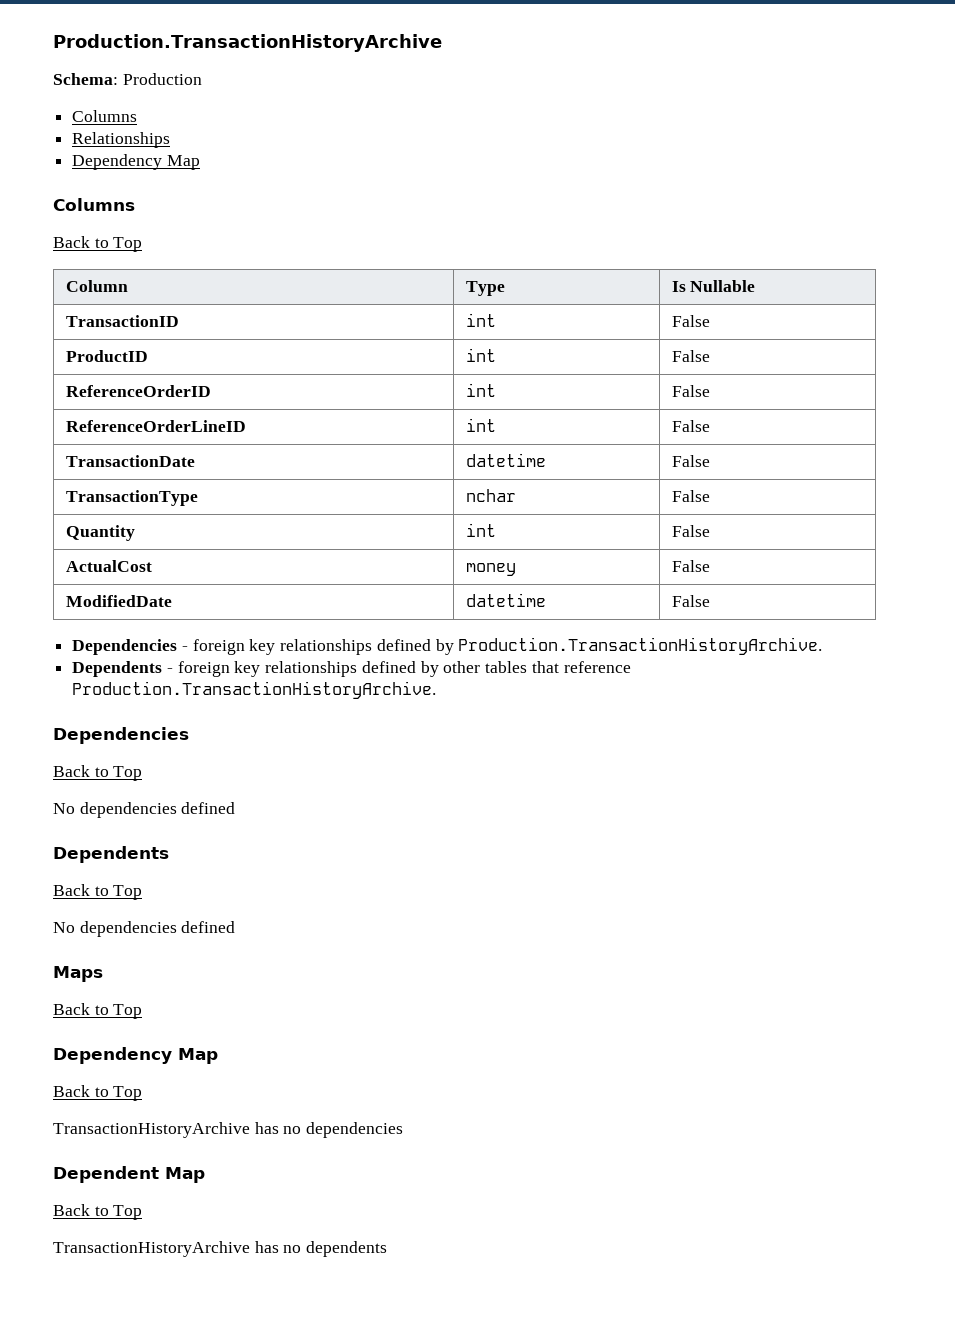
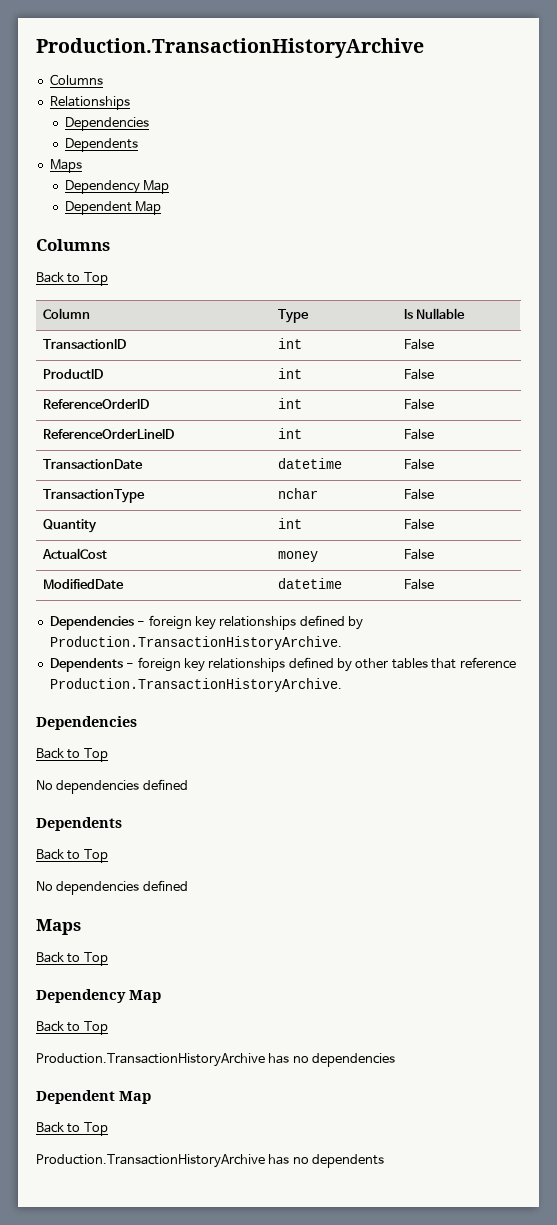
[53,34,442,52] [53,73,202,85] Production.TransactionHistoryArchive // Schema: Production -> [36,38,424,58] Production.TransactionHistoryArchive
[72,154,200,170] // Dependency Map -> [64,117,149,131] [64,138,138,152] [49,159,82,173] [64,180,170,194] [64,201,162,215] // Dependencies // Dependents // Maps // Dependency Map // Dependent Map
[53,1122,250,1138] TransactionHistoryArchive -> [36,1053,265,1067] Production.TransactionHistoryArchive
[53,1241,250,1257] TransactionHistoryArchive -> [36,1154,265,1168] Production.TransactionHistoryArchive

